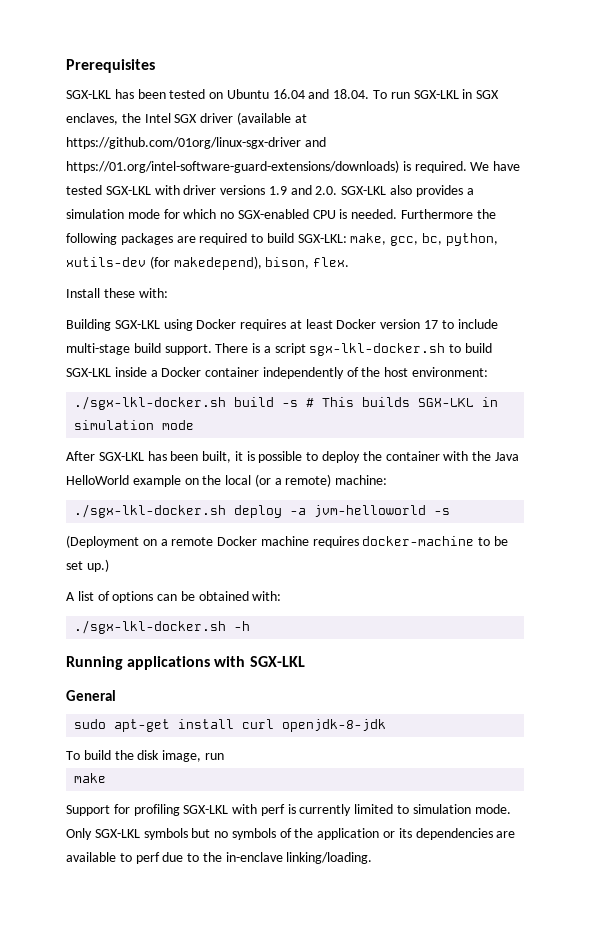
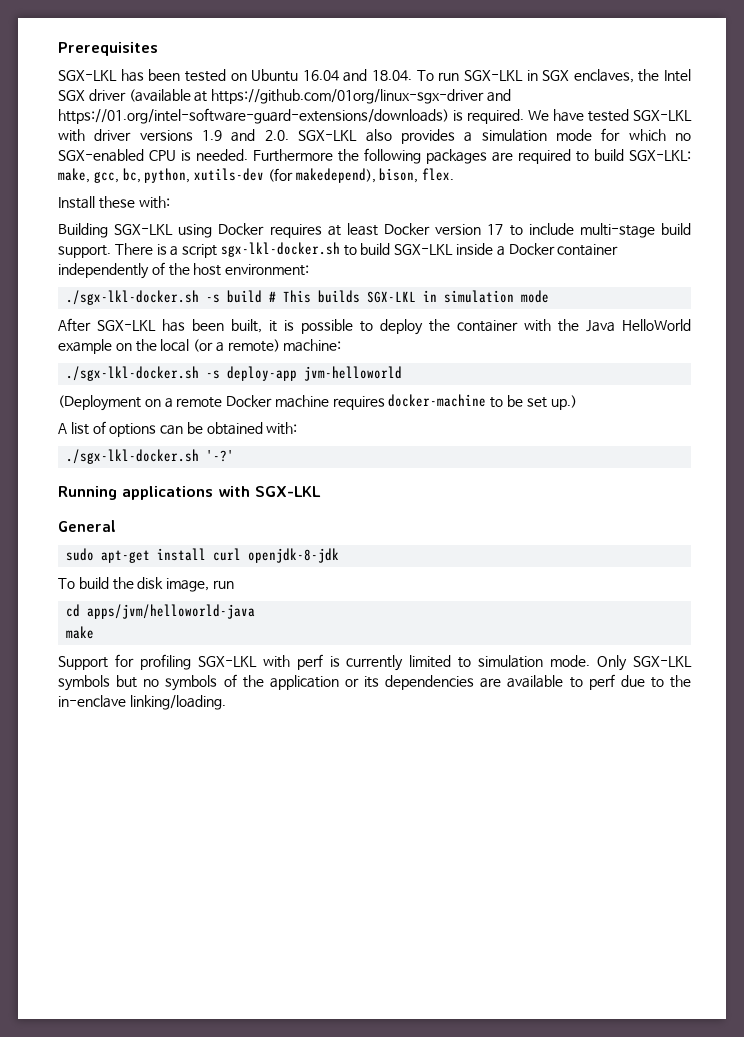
[234,397,299,407] build -s -> [206,290,263,303] -s build
[234,505,307,518] deploy -a -> [206,366,298,381] -s deploy-app
[434,508,451,515] -s -> (403, 373) none
[234,621,251,631] -h -> [206,450,235,462] '-?'
(224, 756) none -> [66,604,256,619] // cd apps/jvm/helloworld-java

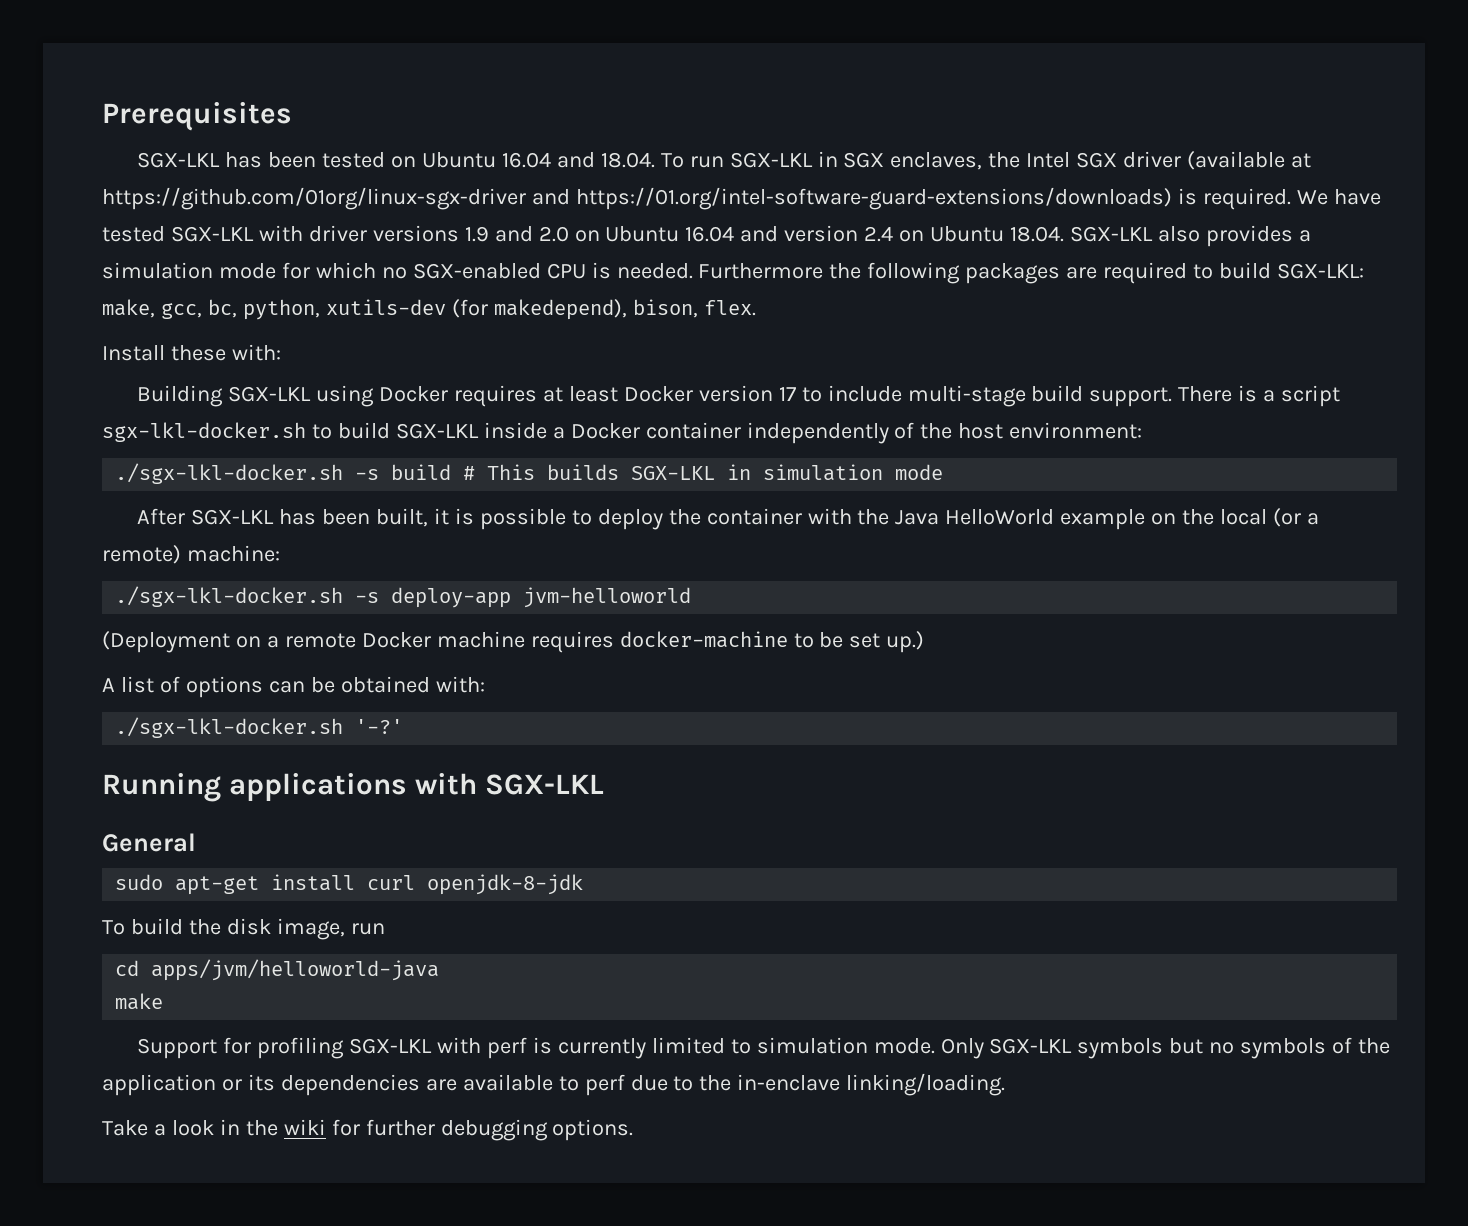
[264,130,289,141] 2.0. -> [538,225,1065,242] 2.0 on Ubuntu 16.04 and version 2.4 on Ubuntu 18.04.
(226, 702) none -> [102,1119,634,1141] // Take a look in the wiki for further debugging options.

